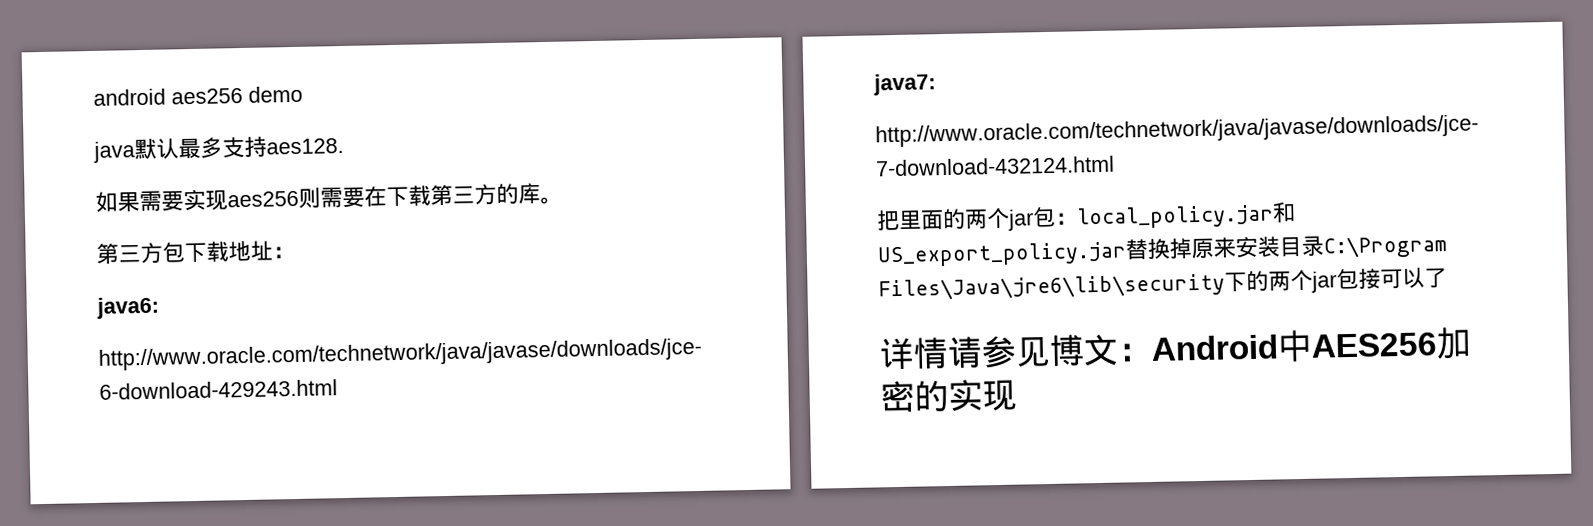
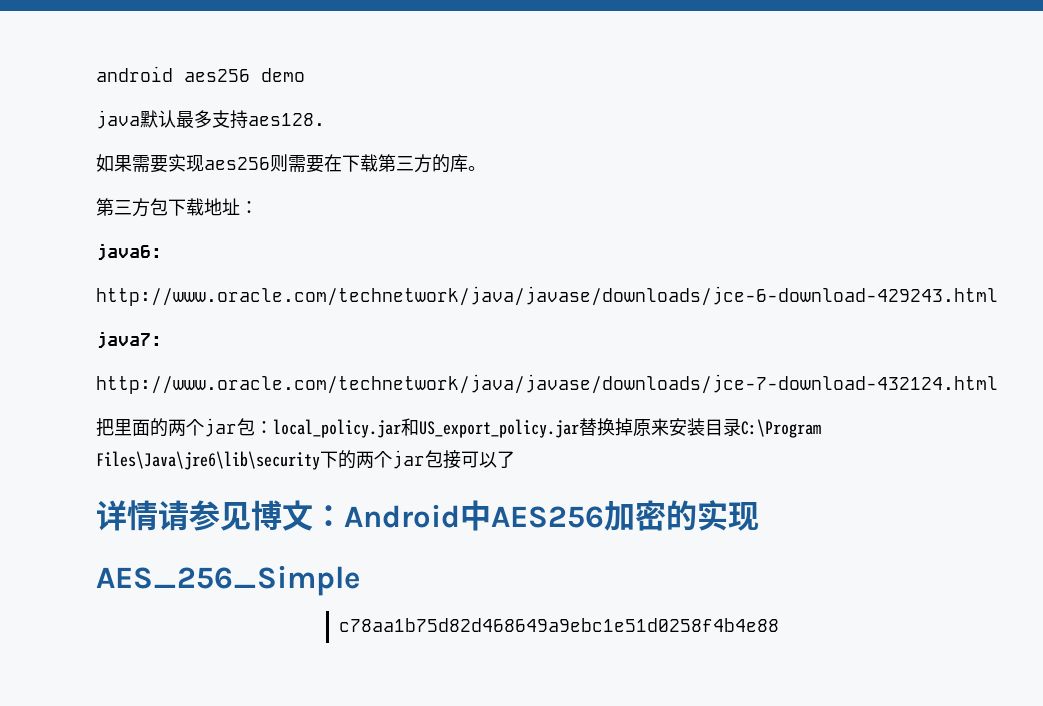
(1017, 395) none -> [96,565,360,596] [338,618,779,632] // AES_256_Simple // c78aa1b75d82d468649a9ebc1e51d0258f4b4e88

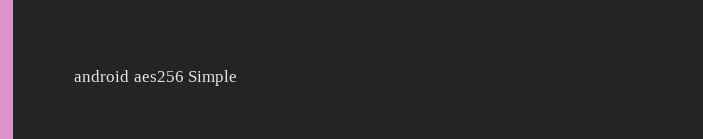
[261,68,305,82] [96,110,325,129] [96,154,486,173] [96,198,258,217] [96,243,162,261] [96,286,998,306] [96,331,162,349] [96,374,998,394] [96,418,821,438] [96,450,515,470] [96,500,759,531] [96,565,360,596] [338,618,779,632] demo // java默认最多支持aes128. // 如果需要实现aes256则需要在下载第三方的库。 // 第三方包下载地址： // java6: // http://www.oracle.com/technetwork/java/javase/downloads/jce-6-download-429243.html // java7: // http://www.oracle.com/technetwork/java/javase/downloads/jce-7-download-432124.html // 把里面的两个jar包：local_policy.jar和US_export_policy.jar替换掉原来安装目录C:\Program Files\Java\jre6\lib\security下的两个jar包接可以了 // 详情请参见博文：Android中AES256加密的实现 // AES_256_Simple // c78aa1b75d82d468649a9ebc1e51d0258f4b4e88 -> [188,70,238,86] Simple

